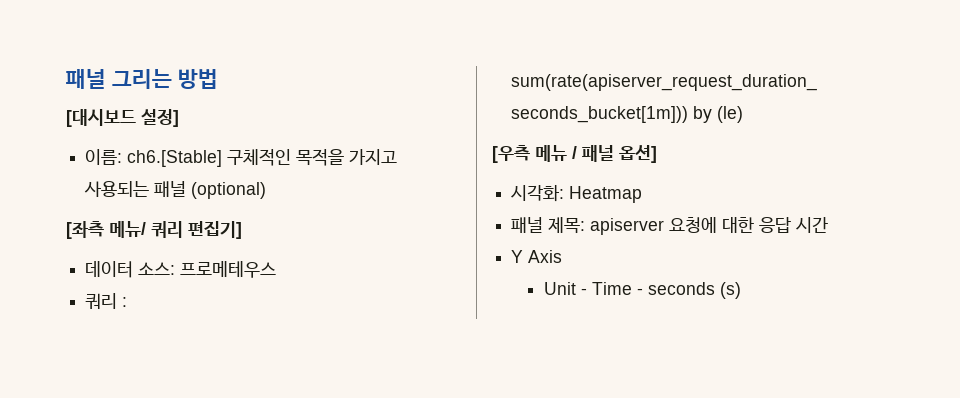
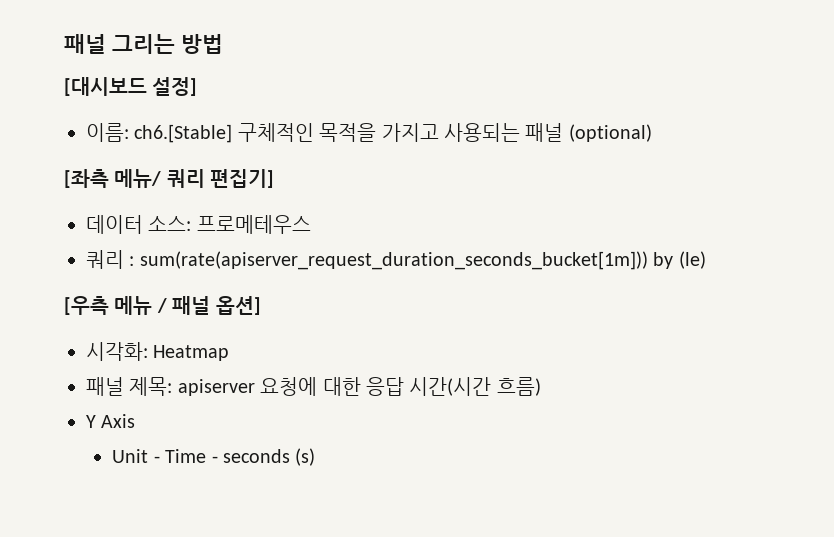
[796,217,829,233] 시간 -> [409,377,541,396] 시간(시간 흐름)

